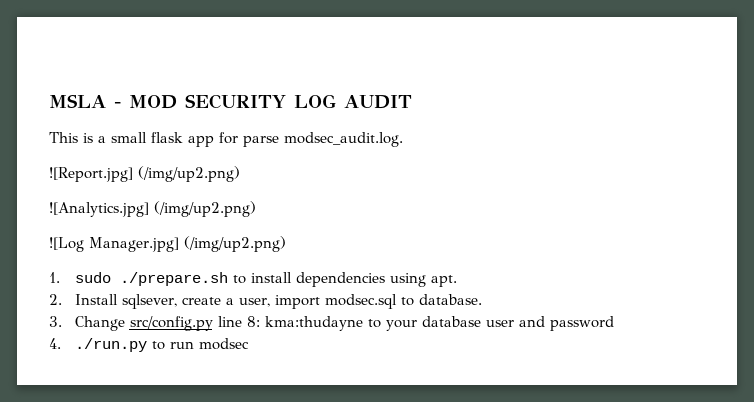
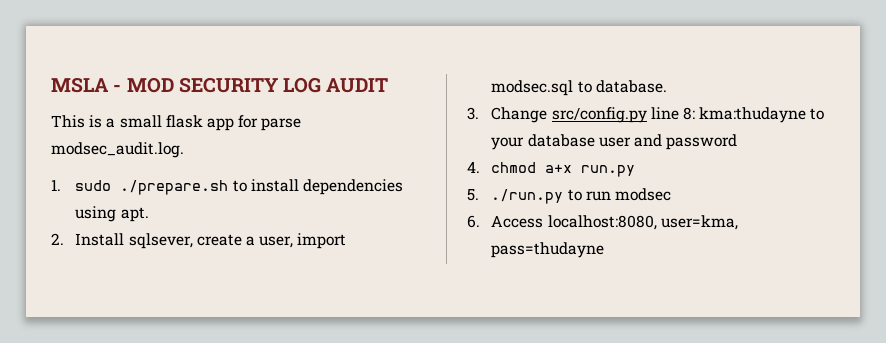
[49,166,240,182] [49,201,256,217] [49,236,286,252] // ![Report.jpg] (/img/up2.png) // ![Analytics.jpg] (/img/up2.png) // ![Log Manager.jpg] (/img/up2.png) -> (184, 150) none
(61, 343) none -> [491,162,636,177] [467,188,479,201] chmod a+x run.py // 5.
(249, 344) none -> [467,215,738,230] [491,242,605,258] // 6. Access localhost:8080, user=kma, pass=thudayne

